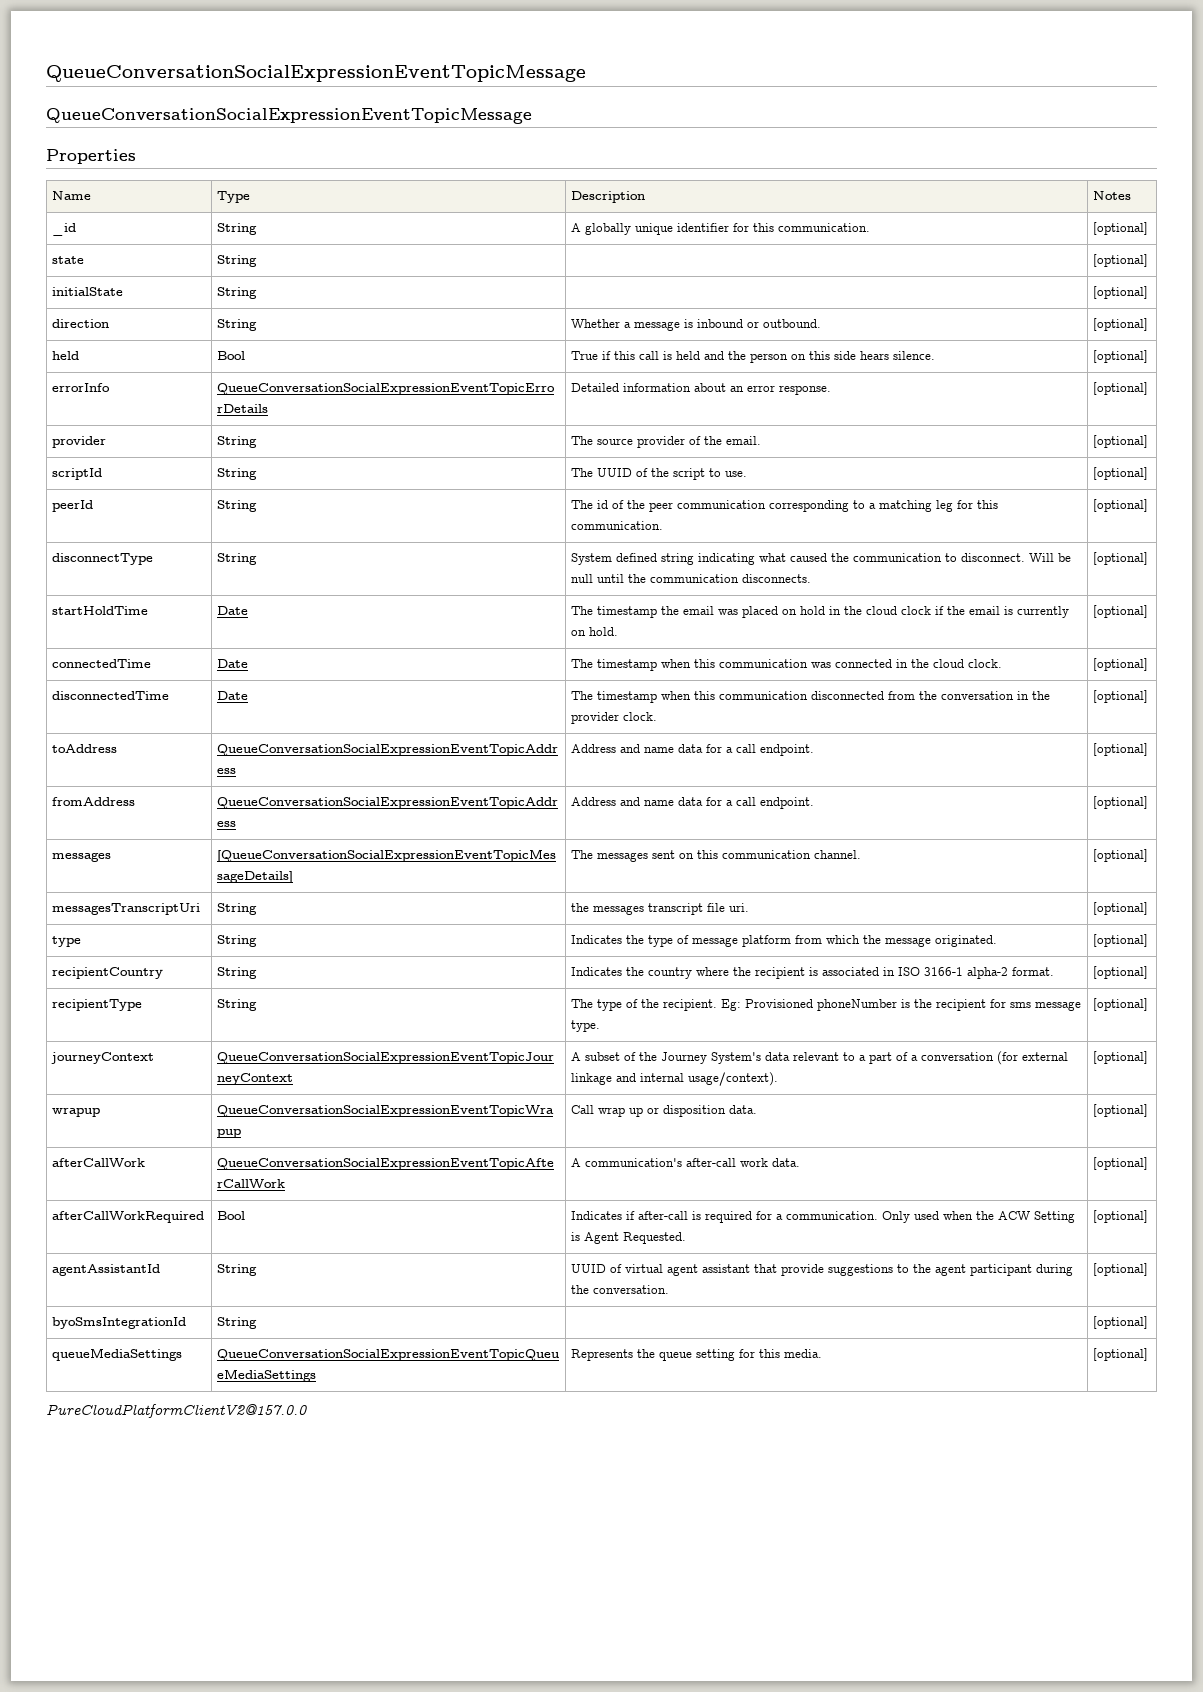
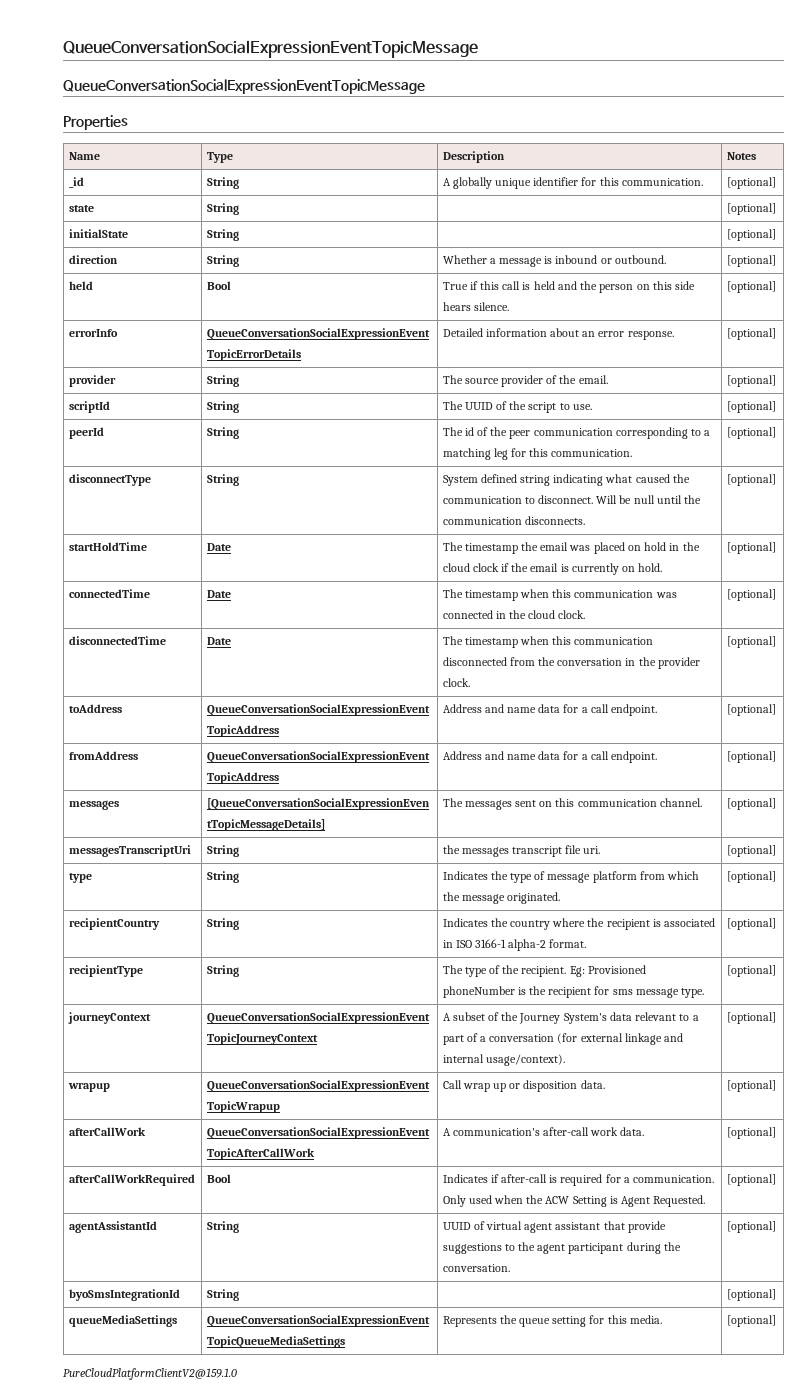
[46,1404,307,1418] PureCloudPlatformClientV2@157.0.0 -> [63,1368,237,1380] PureCloudPlatformClientV2@159.1.0

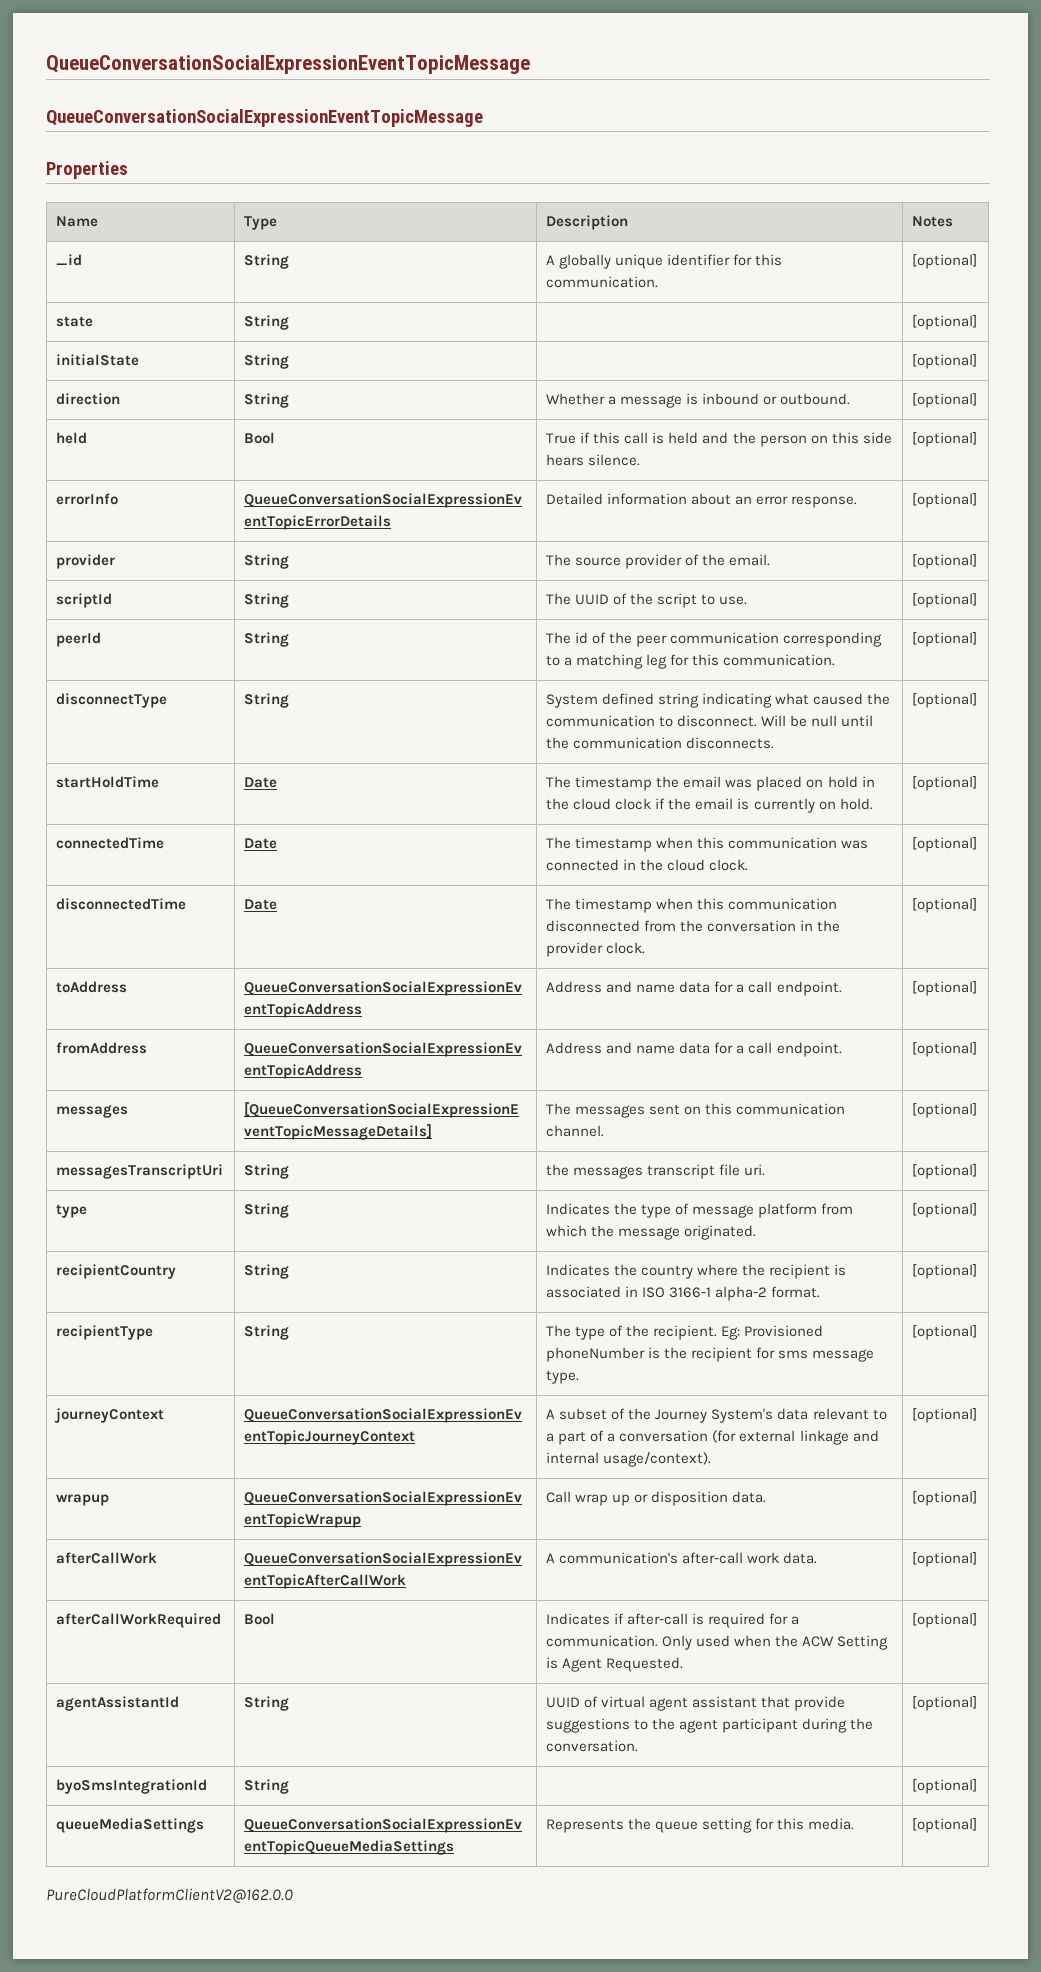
[63,1368,237,1380] PureCloudPlatformClientV2@159.1.0 -> [46,1888,293,1903] PureCloudPlatformClientV2@162.0.0

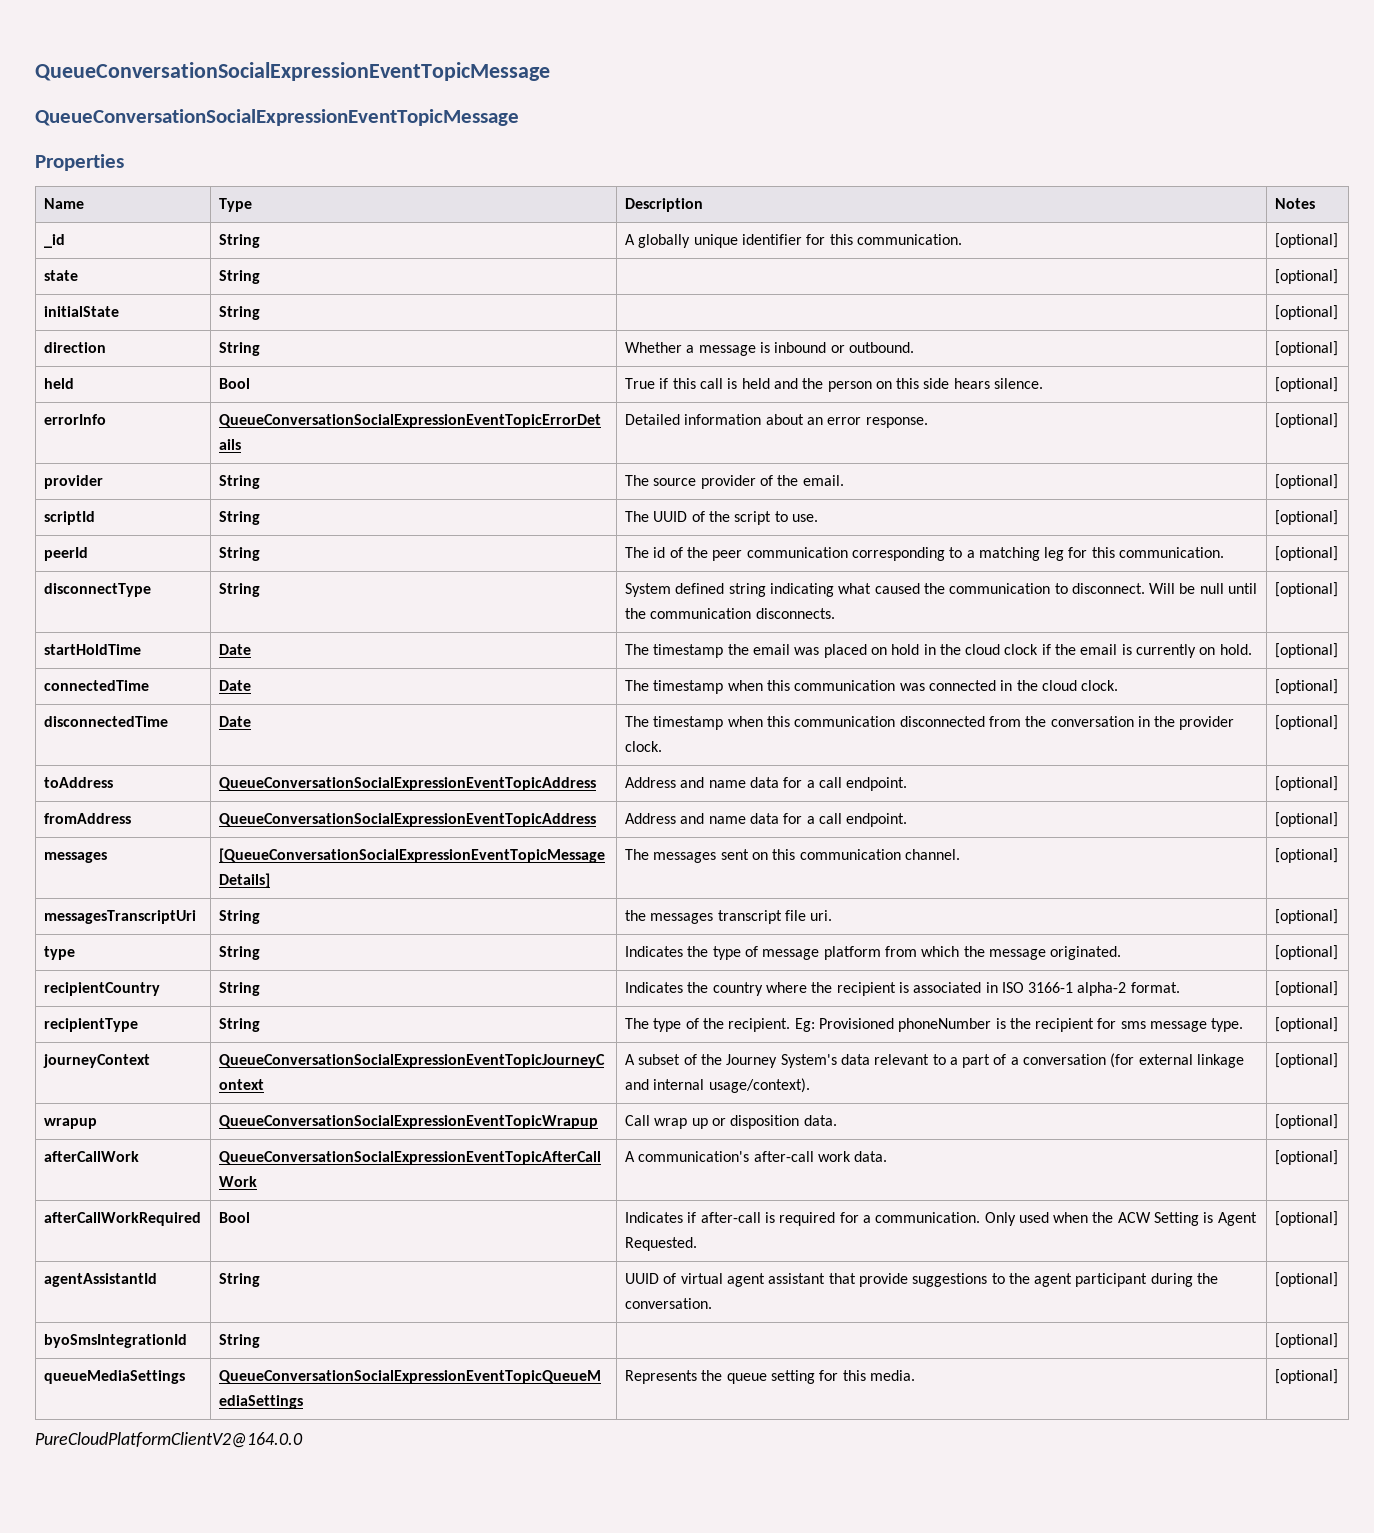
[46,1888,293,1903] PureCloudPlatformClientV2@162.0.0 -> [35,1432,303,1448] PureCloudPlatformClientV2@164.0.0

